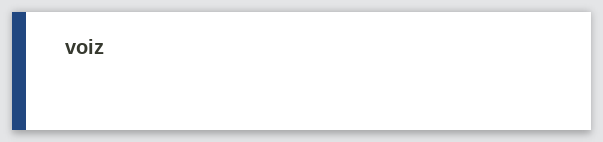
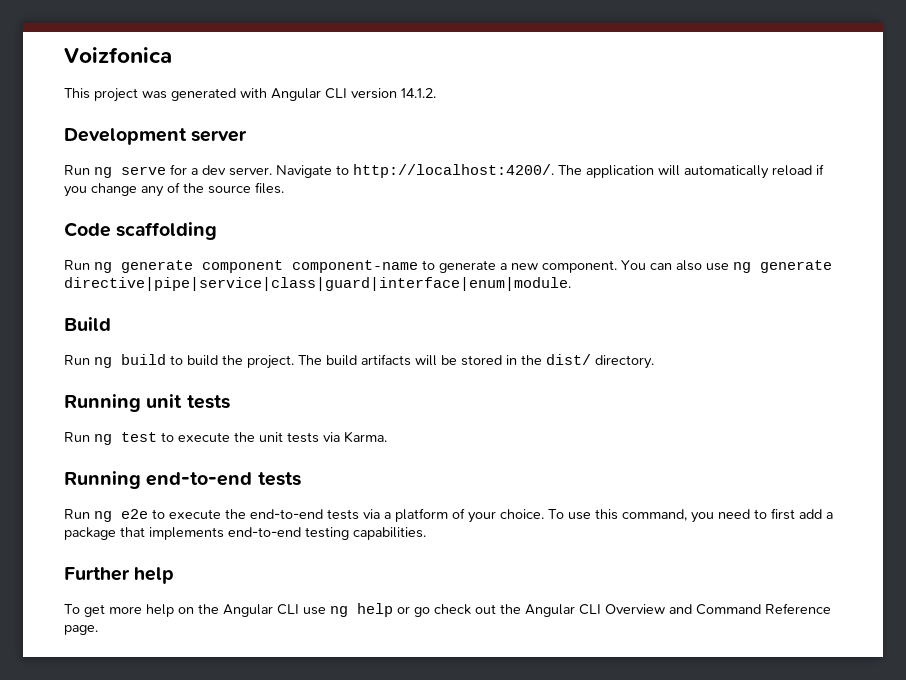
[65,39,104,54] voiz -> [64,47,172,63] [64,88,436,102] [64,128,248,145] [64,164,824,179] [64,182,284,197] [64,222,218,240] [64,260,832,273] [64,277,571,291] [64,317,111,331] [64,354,654,369] [64,394,230,412] [64,431,387,445] [64,471,301,489] [64,508,833,523] [64,527,426,540] [64,567,175,584] [64,603,831,617] [64,625,98,635] Voizfonica // This project was generated with Angular CLI version 14.1.2. // Development server // Run ng serve for a dev server. Navigate to http://localhost:4200/. The application will automatically reload if you change any of the source files. // Code scaffolding // Run ng generate component component-name to generate a new component. You can also use ng generate directive|pipe|service|class|guard|interface|enum|module. // Build // Run ng build to build the project. The build artifacts will be stored in the dist/ directory. // Running unit tests // Run ng test to execute the unit tests via Karma. // Running end-to-end tests // Run ng e2e to execute the end-to-end tests via a platform of your choice. To use this command, you need to first add a package that implements end-to-end testing capabilities. // Further help // To get more help on the Angular CLI use ng help or go check out the Angular CLI Overview and Command Reference page.

